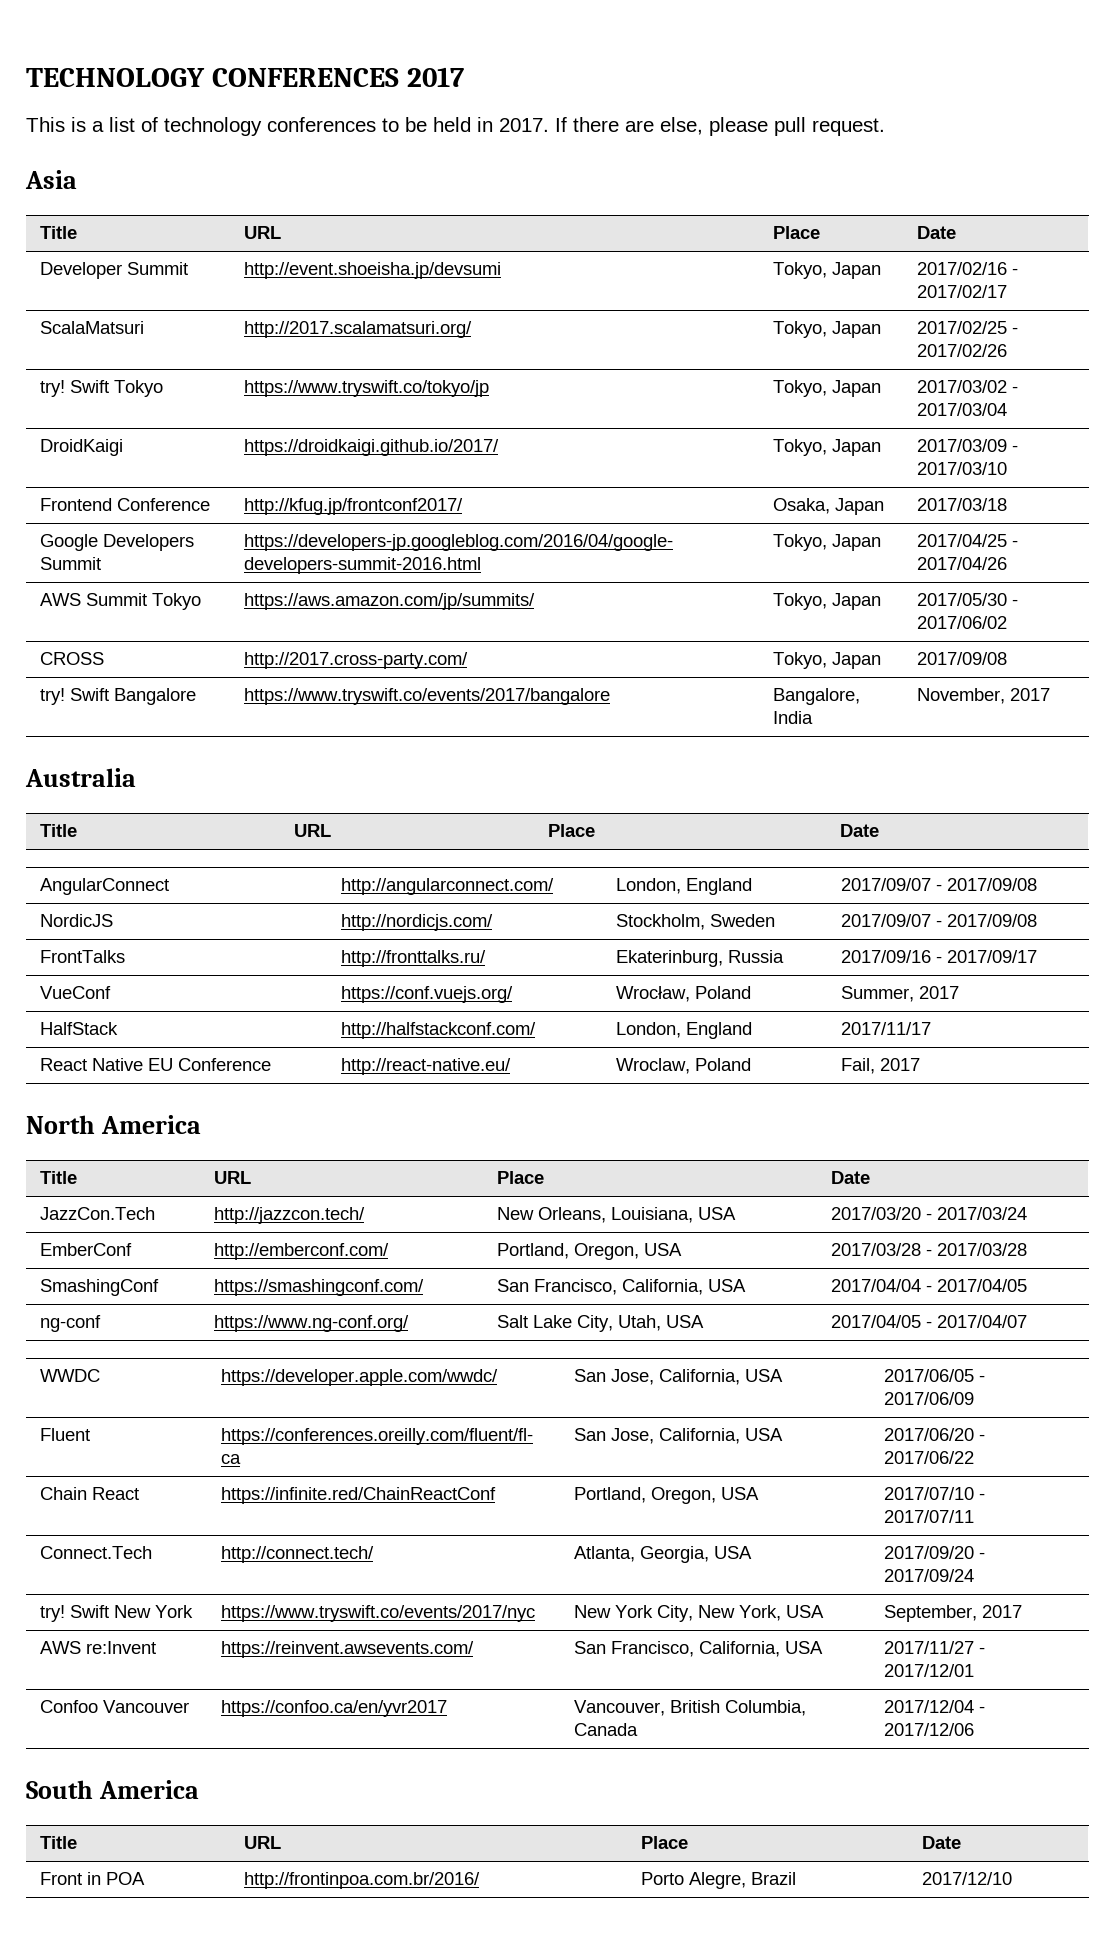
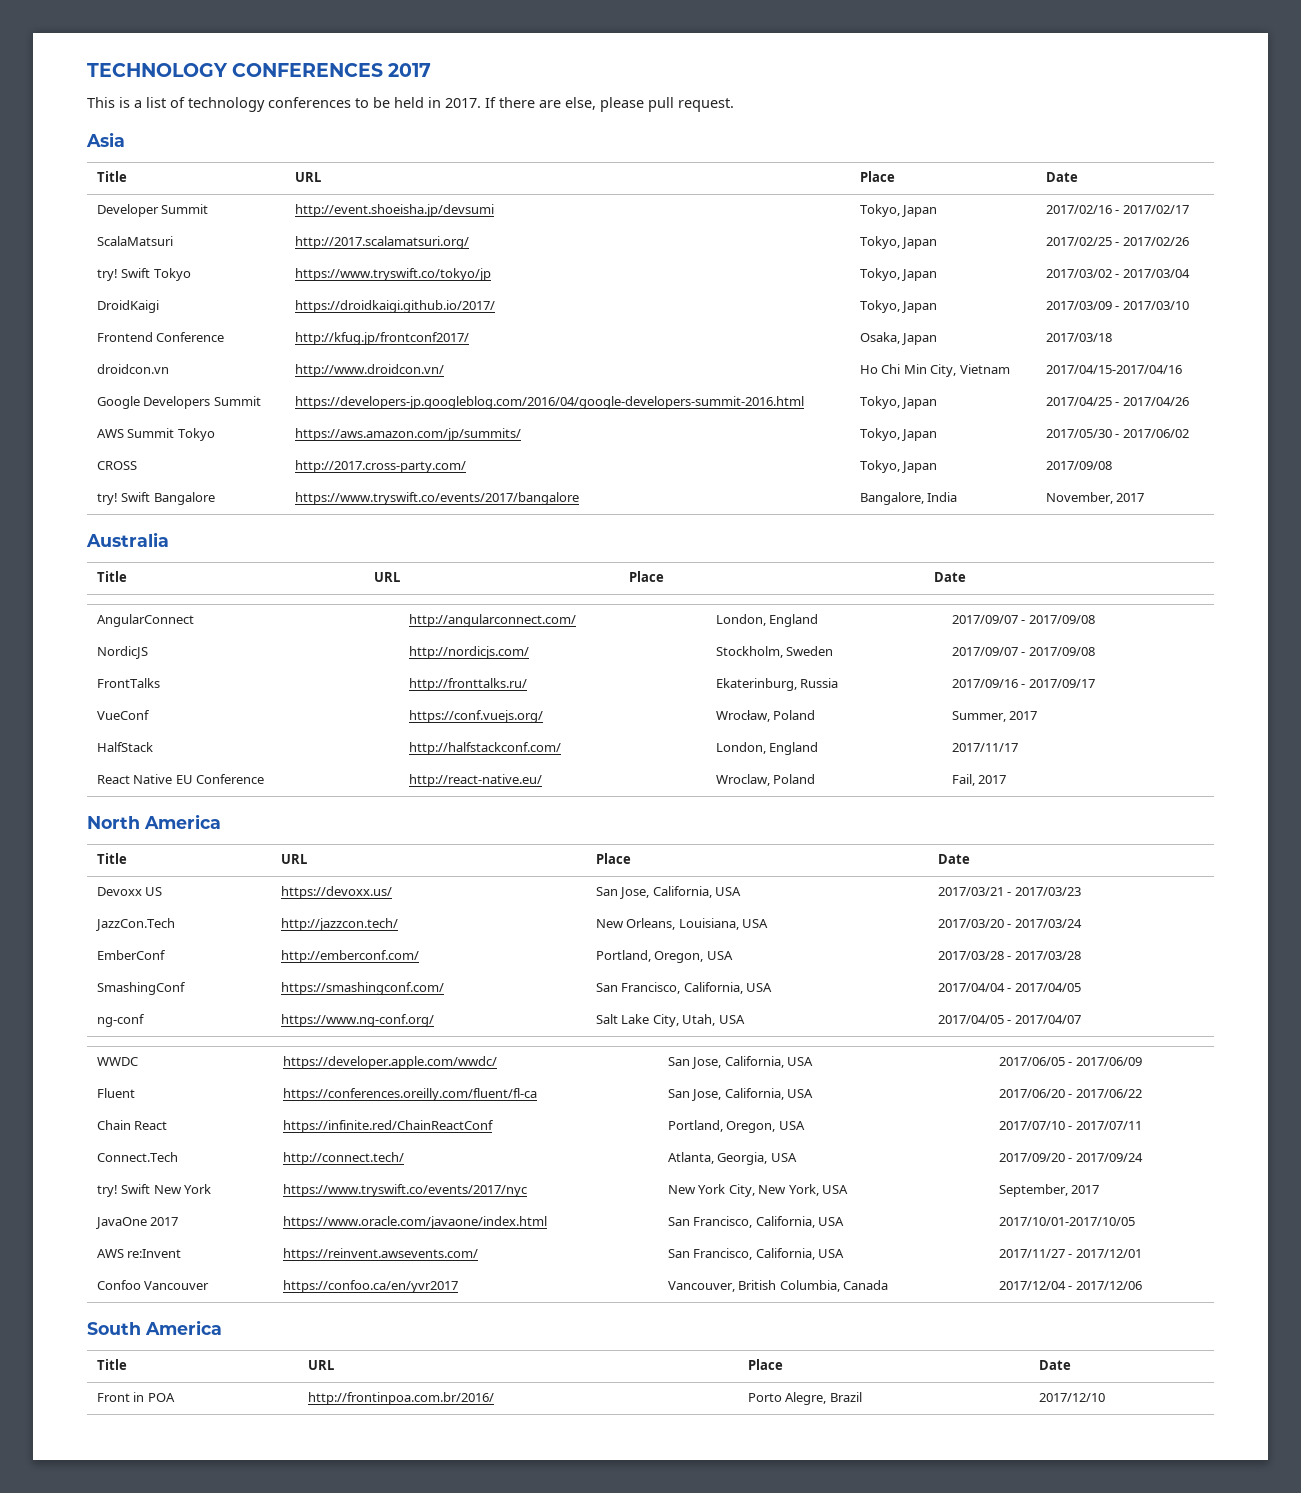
(1008, 504) none -> [96,364,169,374] [294,364,444,377] [859,364,1010,377] [1045,365,1182,374] // droidcon.vn | http://www.droidcon.vn/ | Ho Chi Min City, Vietnam | 2017/04/15-2017/04/16
(871, 1177) none -> [96,887,163,896] [280,886,392,899] [595,886,742,899] [937,887,1081,896] // Devoxx US | https://devoxx.us/ | San Jose, California, USA | 2017/03/21 - 2017/03/23
(1023, 1611) none -> [94,1217,179,1229] [282,1216,547,1229] [667,1216,845,1228] [998,1217,1135,1226] // JavaOne 2017 | https://www.oracle.com/javaone/index.html | San Francisco, California, USA | 2017/10/01-2017/10/05

